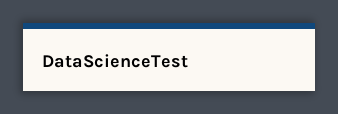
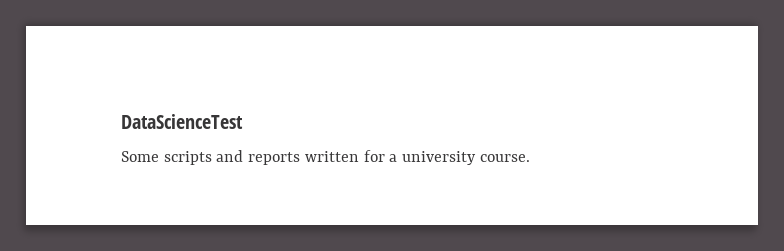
(188, 61) none -> [121,150,530,165] // Some scripts and reports written for a university course.

